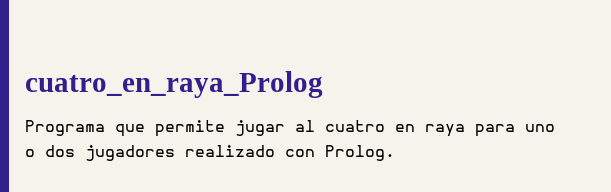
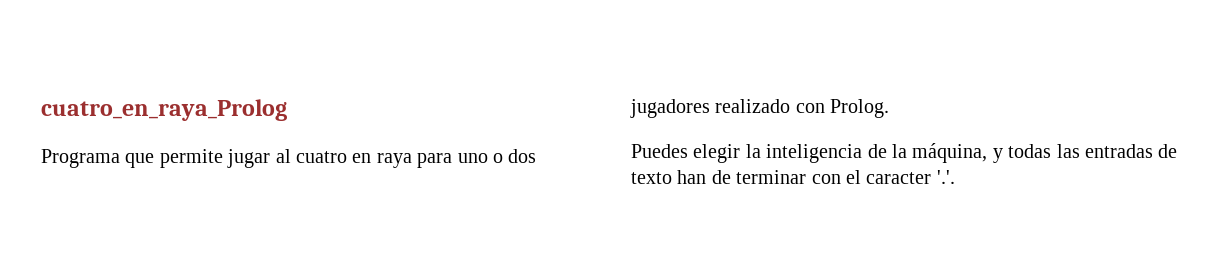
(395, 153) none -> [631,143,1178,163] [631,170,955,184] // Puedes elegir la inteligencia de la máquina, y todas las entradas de texto han de terminar con el caracter '.'.

